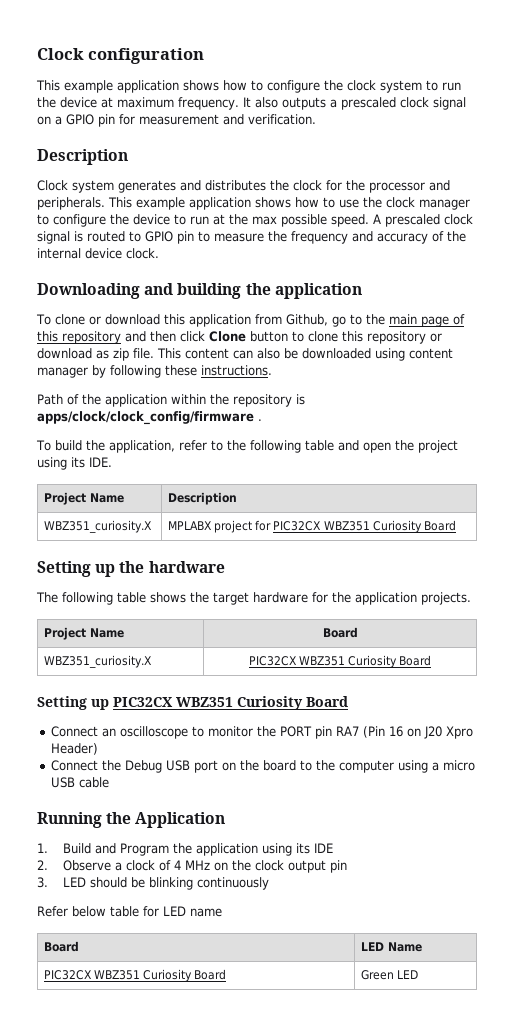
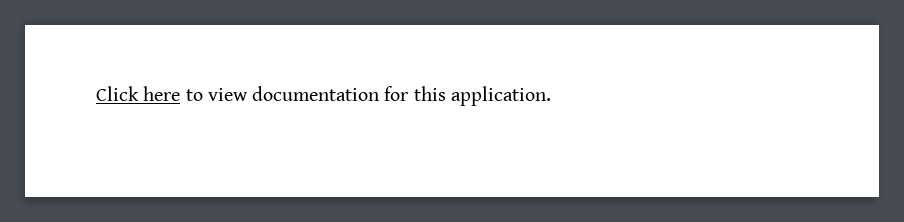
[37,48,205,64] [36,80,461,93] [37,97,466,110] [37,114,316,127] [37,149,128,165] [37,180,450,193] [37,197,470,210] [37,214,473,227] [37,231,466,244] [37,248,159,259] [37,283,362,299] [36,314,465,327] [37,331,442,344] [37,348,453,361] [37,365,272,378] [37,394,305,407] [37,411,262,425] [36,440,458,453] [37,457,112,470] [44,492,125,505] [168,492,238,505] [44,520,153,533] [168,520,456,533] [37,561,225,577] [36,592,471,605] [44,627,125,640] [322,627,358,638] [44,655,153,668] [248,655,432,668] [37,696,348,710] [51,726,474,739] [51,743,99,755] [51,760,476,773] [51,777,110,788] [37,812,226,828] [37,843,333,856] [37,860,347,873] [37,877,269,890] [37,906,222,917] [44,941,80,952] [361,942,423,952] [44,969,227,982] [361,970,419,980] Clock configuration // This example application shows how to configure the clock system to run the device at maximum frequency. It also outputs a prescaled clock signal on a GPIO pin for measurement and verification. // Description // Clock system generates and distributes the clock for the processor and peripherals. This example application shows how to use the clock manager to configure the device to run at the max possible speed. A prescaled clock signal is routed to GPIO pin to measure the frequency and accuracy of the internal device clock. // Downloading and building the application // To clone or download this application from Github, go to the main page of this repository and then click Clone button to clone this repository or download as zip file. This content can also be downloaded using content manager by following these instructions. // Path of the application within the repository is apps/clock/clock_config/firmware . // To build the application, refer to the following table and open the project using its IDE. // Project Name | Description // WBZ351_curiosity.X | MPLABX project for PIC32CX WBZ351 Curiosity Board // Setting up the hardware // The following table shows the target hardware for the application projects. // Project Name | Board // WBZ351_curiosity.X | PIC32CX WBZ351 Curiosity Board // Setting up PIC32CX WBZ351 Curiosity Board // Connect an oscilloscope to monitor the PORT pin RA7 (Pin 16 on J20 Xpro Header) // Connect the Debug USB port on the board to the computer using a micro USB cable // Running the Application // 1. Build and Program the application using its IDE // 2. Observe a clock of 4 MHz on the clock output pin // 3. LED should be blinking continuously // Refer below table for LED name // Board | LED Name // PIC32CX WBZ351 Curiosity Board | Green LED -> [96,86,551,106] Click here to view documentation for this application.

